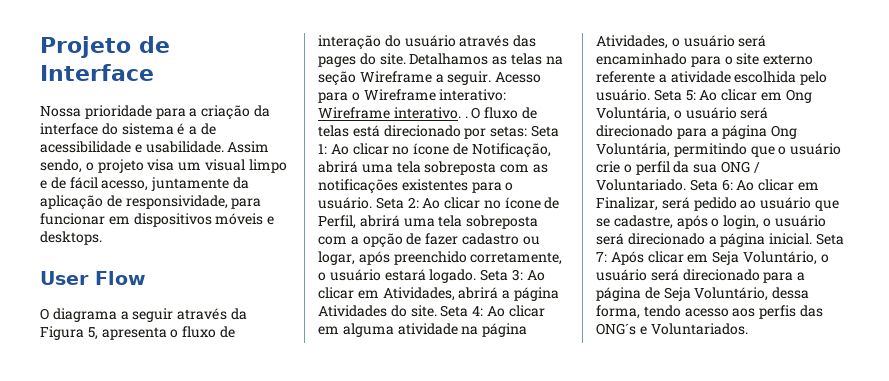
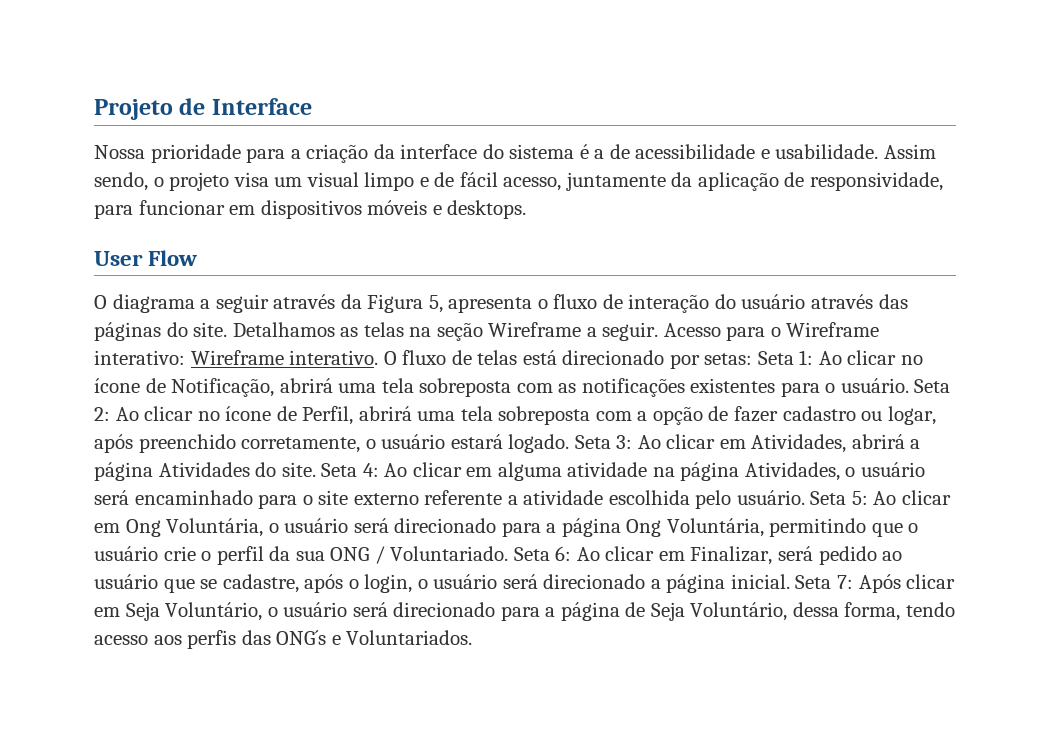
[318,56,356,67] pages -> [94,322,161,341] páginas
[464,116,468,118] . -> (379, 357) none

